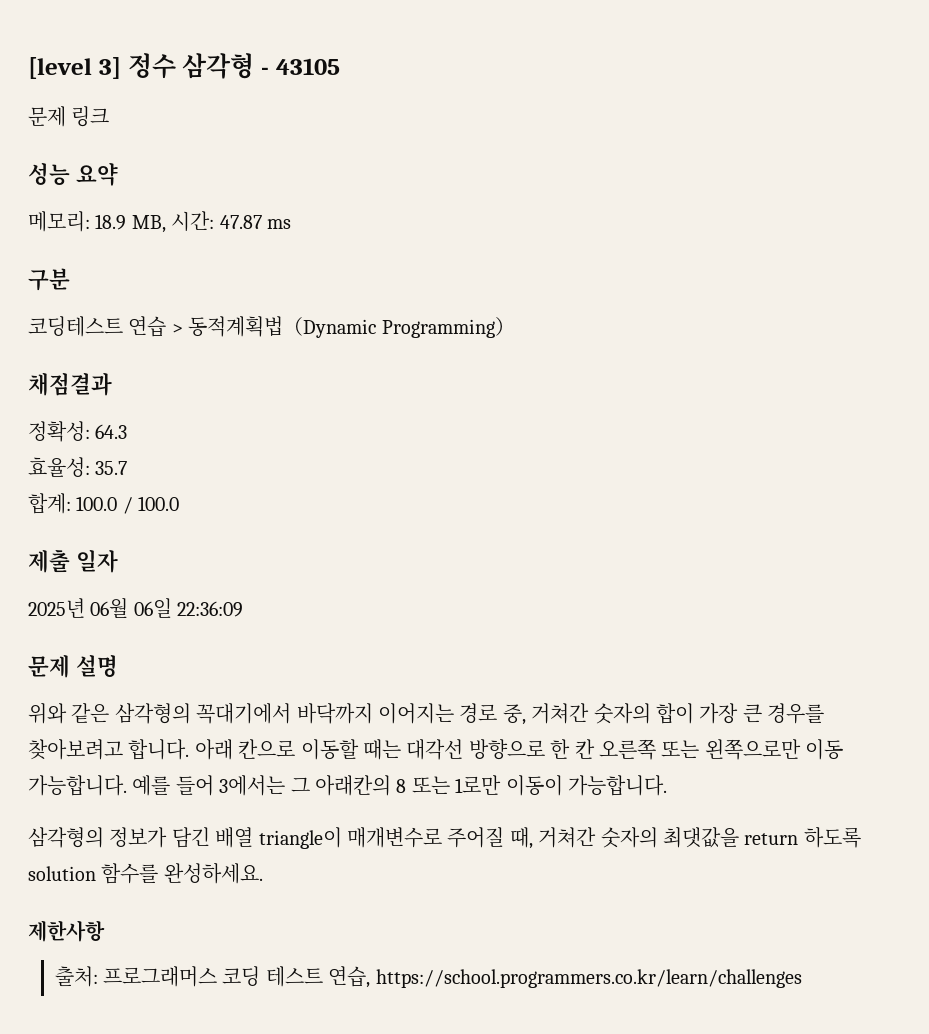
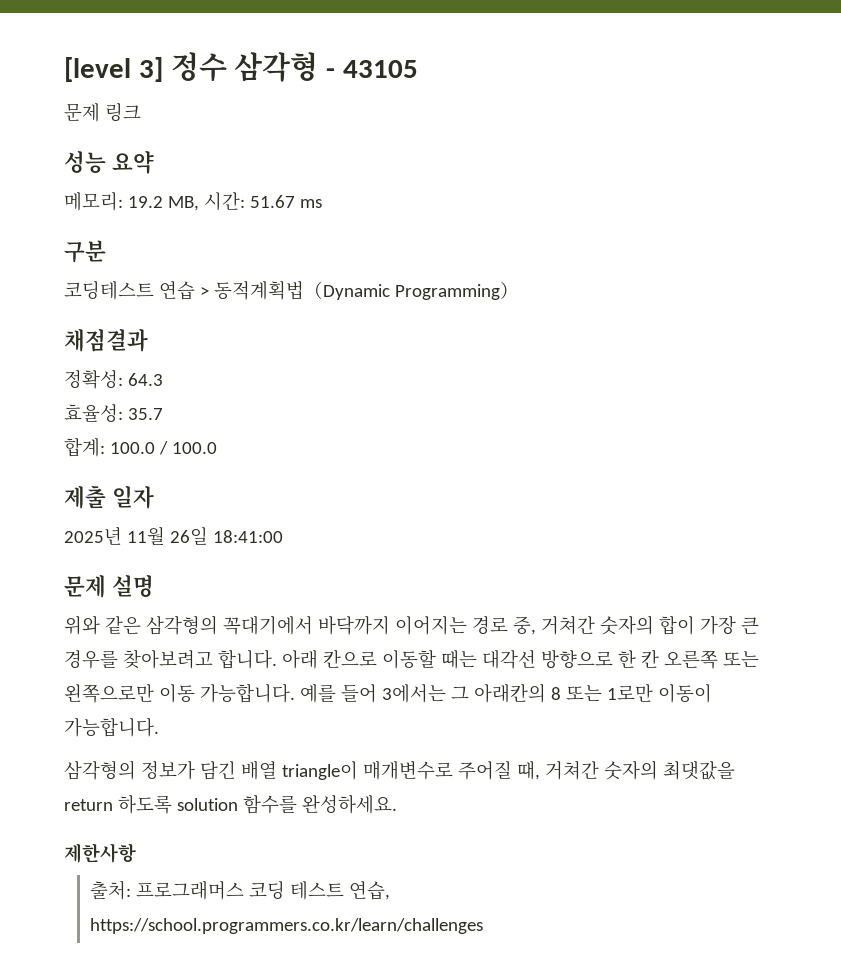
[95,214,127,230] 18.9 -> [127,196,163,208] 19.2
[219,215,262,229] 47.87 -> [249,195,295,208] 51.67
[90,597,244,618] 06월 06일 22:36:09 -> [126,526,283,545] 11월 26일 18:41:00

